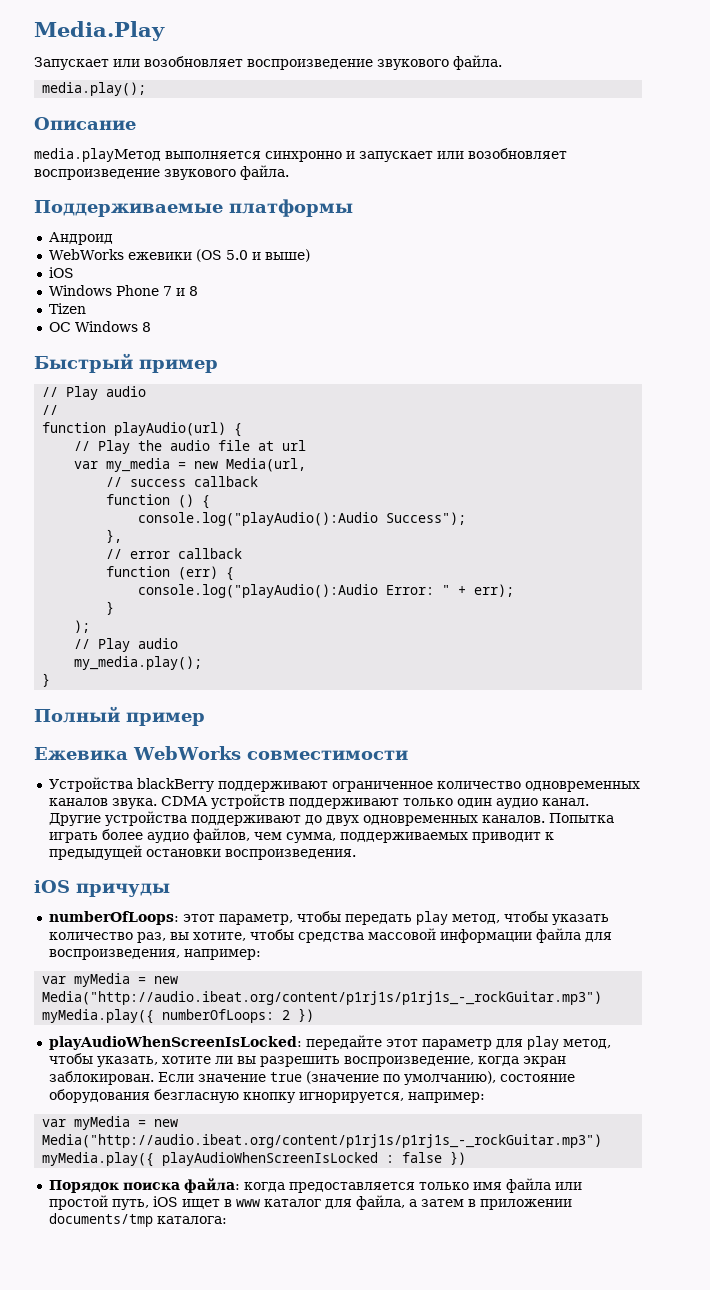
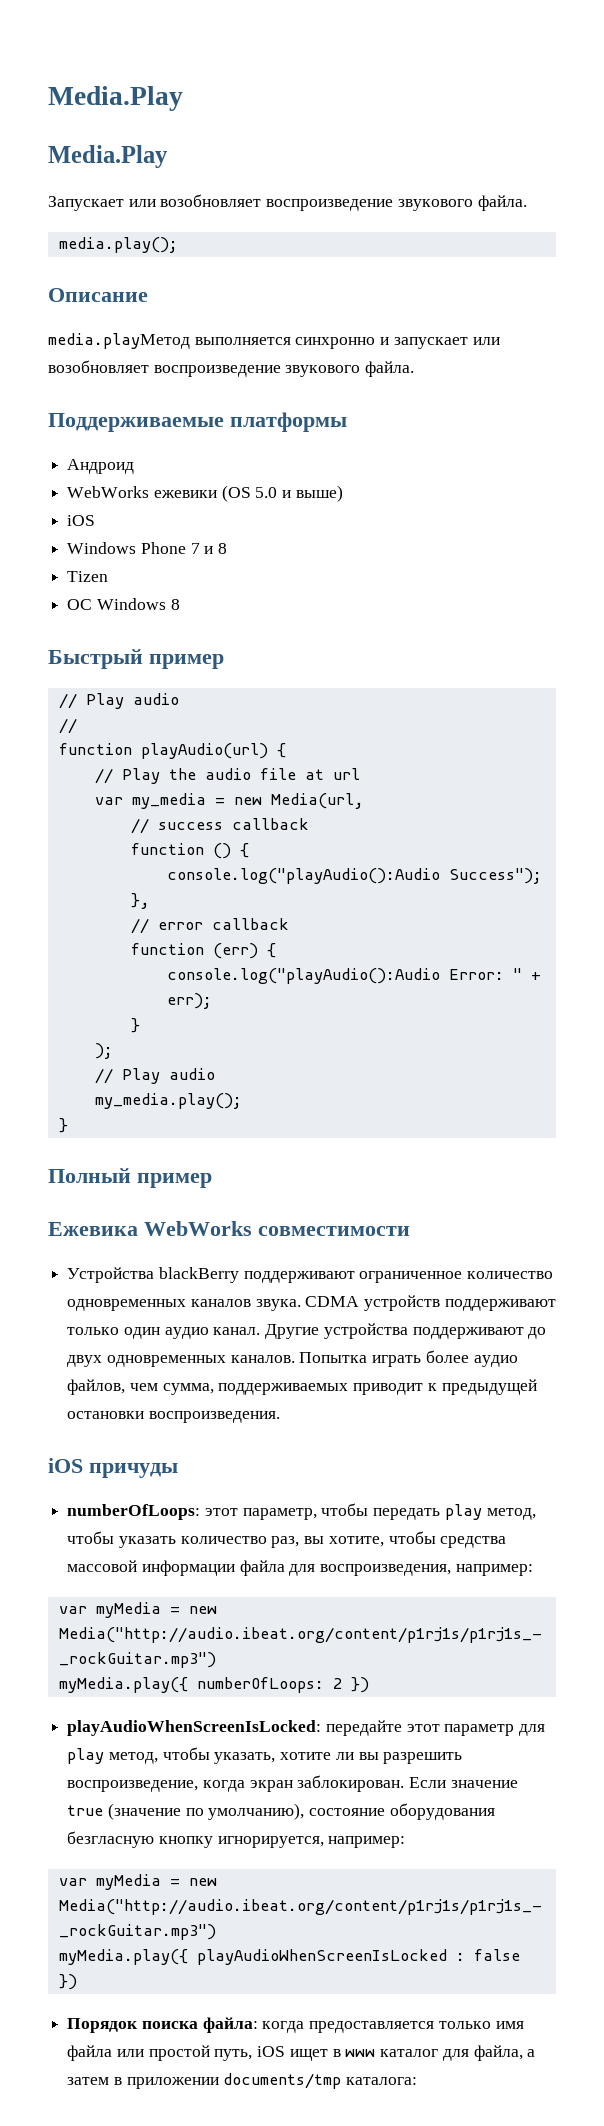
[34,21,165,41] Media.Play -> [48,86,183,111] [48,145,168,168] Media.Play // Media.Play

